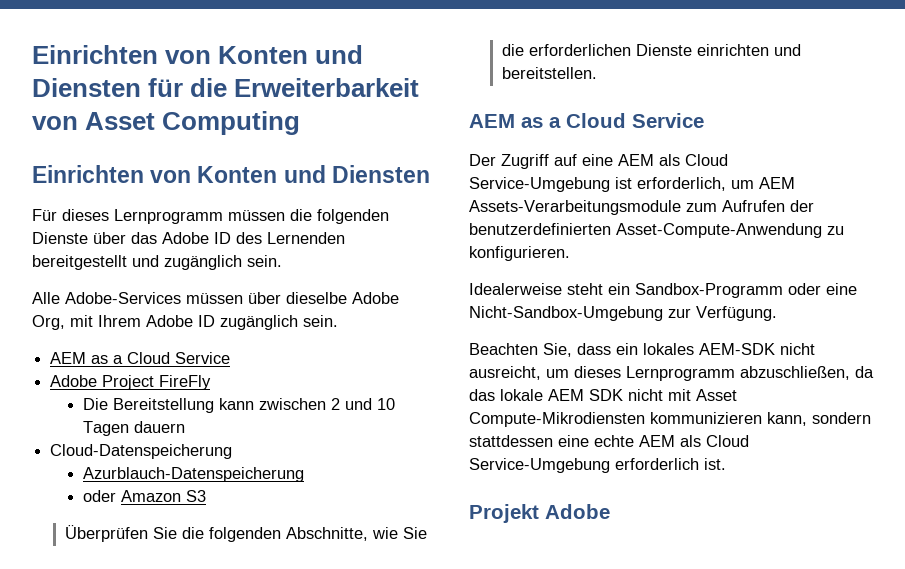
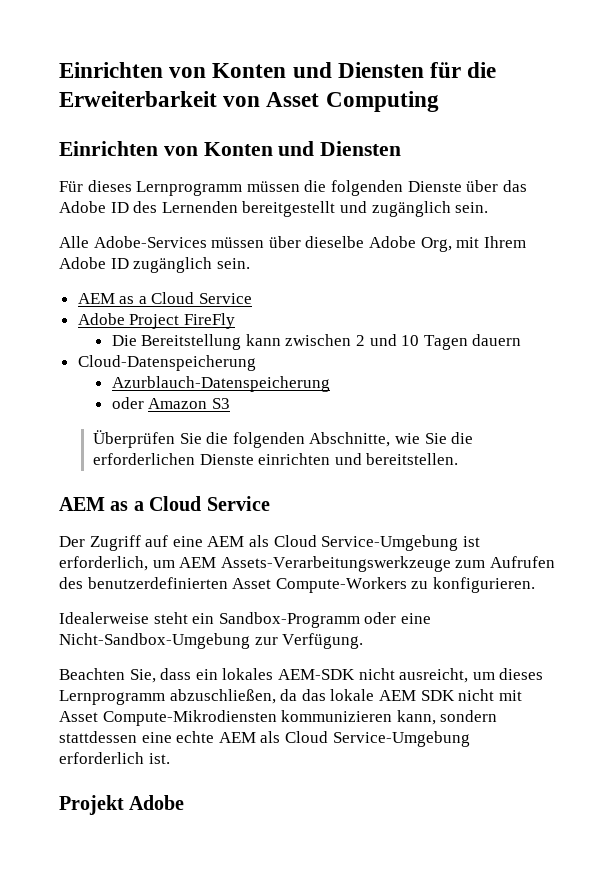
[469,200,681,215] Assets-Verarbeitungsmodule -> [220,556,451,572] Assets-Verarbeitungswerkzeuge
[790,200,814,212] [469,223,822,238] der benutzerdefinierten Asset-Compute-Anwendung -> [59,577,407,593] des benutzerdefinierten Asset Compute-Workers

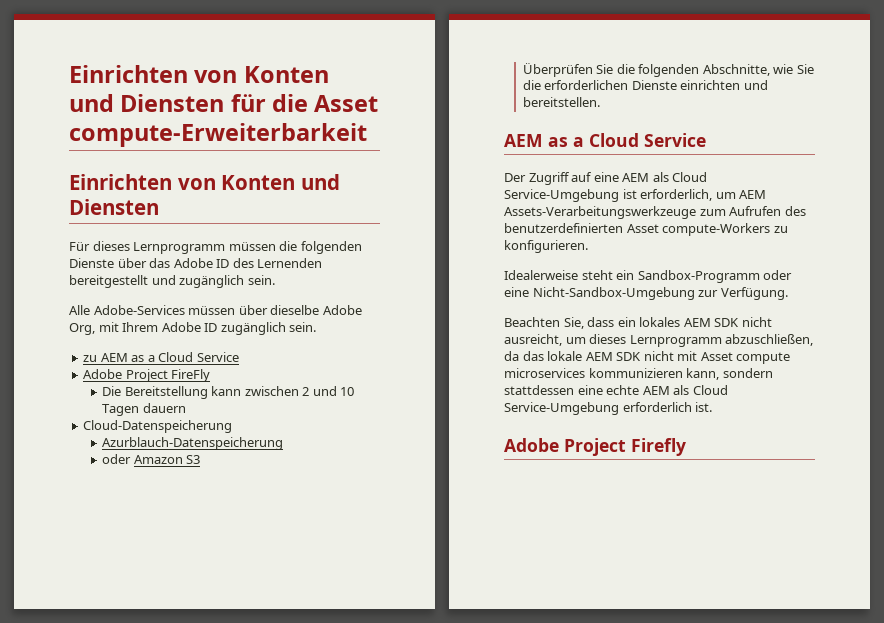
[59,91,439,112] Erweiterbarkeit von Asset Computing -> [314,95,379,112] [69,123,367,147] Asset compute-Erweiterbarkeit
(250, 263) none -> [83,355,98,362] zu
[275,577,407,593] Compute-Workers -> [662,223,771,236] compute-Workers
[277,669,355,680] AEM-SDK -> [683,318,740,327] AEM SDK
[102,710,277,726] Compute-Mikrodiensten -> [736,352,791,364] [504,368,585,378] compute microservices
[59,795,185,815] Projekt Adobe -> [504,438,686,456] Adobe Project Firefly

